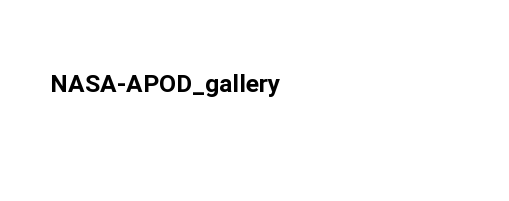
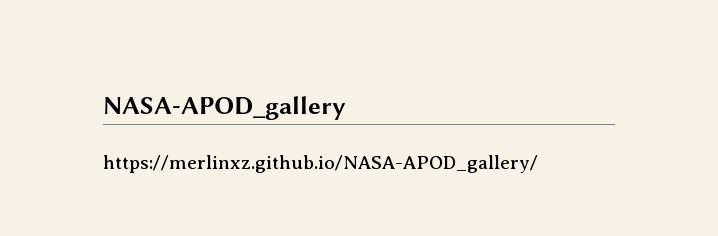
(280, 85) none -> [103,155,538,173] // https://merlinxz.github.io/NASA-APOD_gallery/

